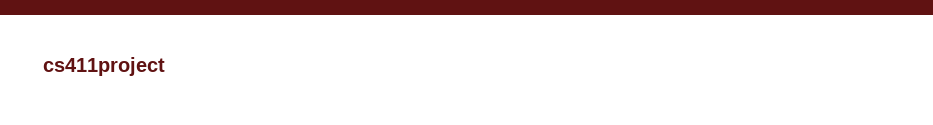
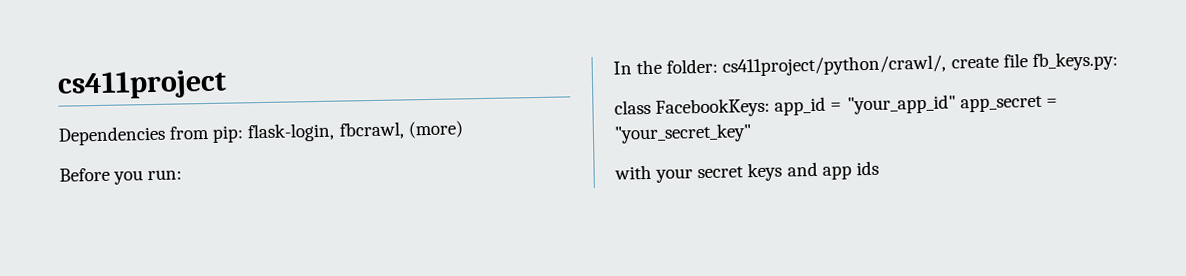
(165, 66) none -> [58,120,463,146] [59,167,183,185] [613,51,1118,77] [614,94,1058,118] [614,123,752,144] [614,160,879,183] // Dependencies from pip: flask-login, fbcrawl, (more) // Before you run: // In the folder: cs411project/python/crawl/, create file fb_keys.py: // class FacebookKeys: app_id = "your_app_id" app_secret = "your_secret_key" // with your secret keys and app ids

